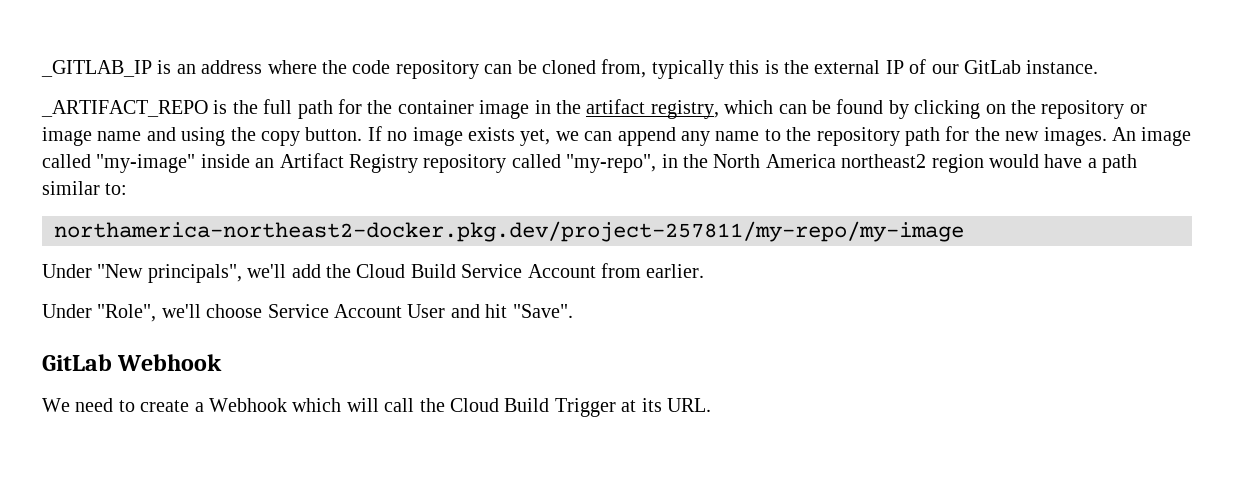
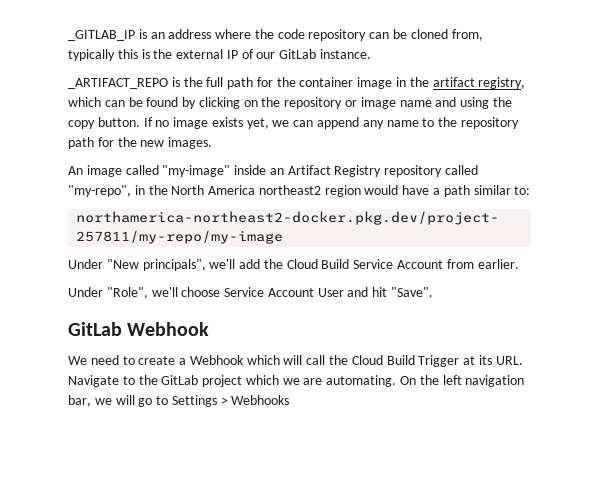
(1107, 136) none -> (213, 143) //
(711, 405) none -> [68,375,525,387] [68,395,290,407] Navigate to the GitLab project which we are automating. On the left navigation bar, we will go to Settings > Webhooks

